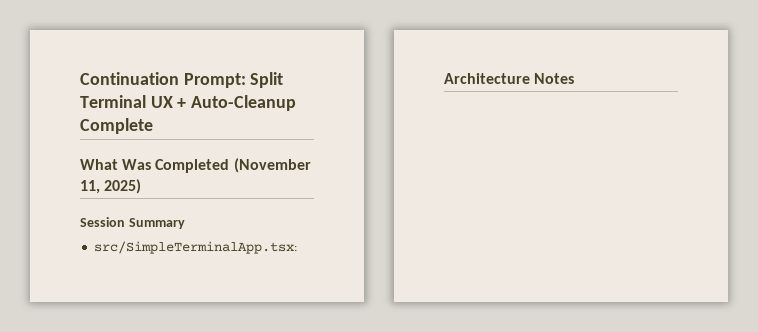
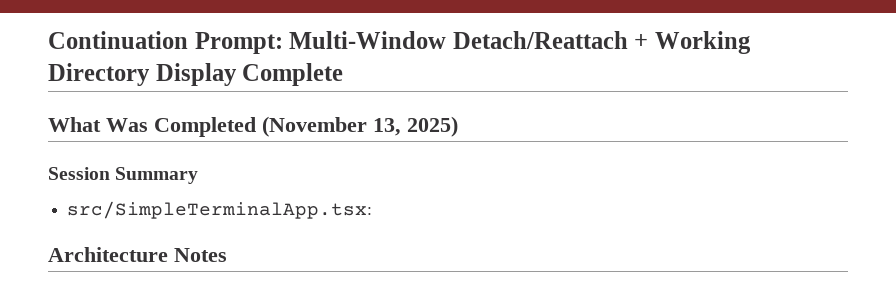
[250,72,284,88] [80,95,297,111] Split Terminal UX + Auto-Cleanup -> [289,31,752,54] [48,63,237,86] Multi-Window Detach/Reattach + Working Directory Display
[80,180,100,194] 11, -> [373,118,401,136] 13,

